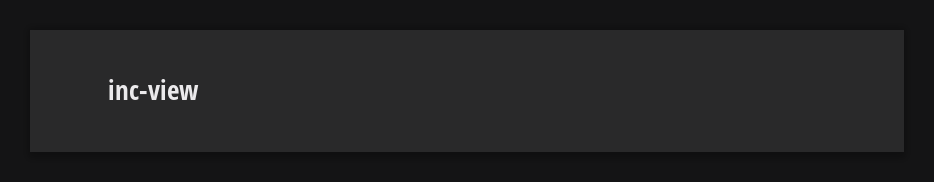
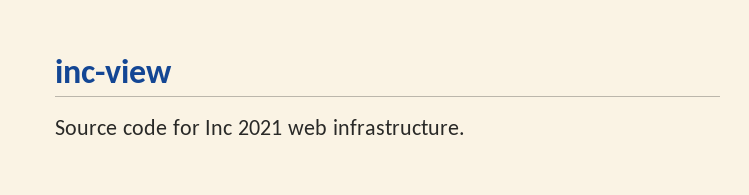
(199, 89) none -> [55,119,465,135] // Source code for Inc 2021 web infrastructure.

